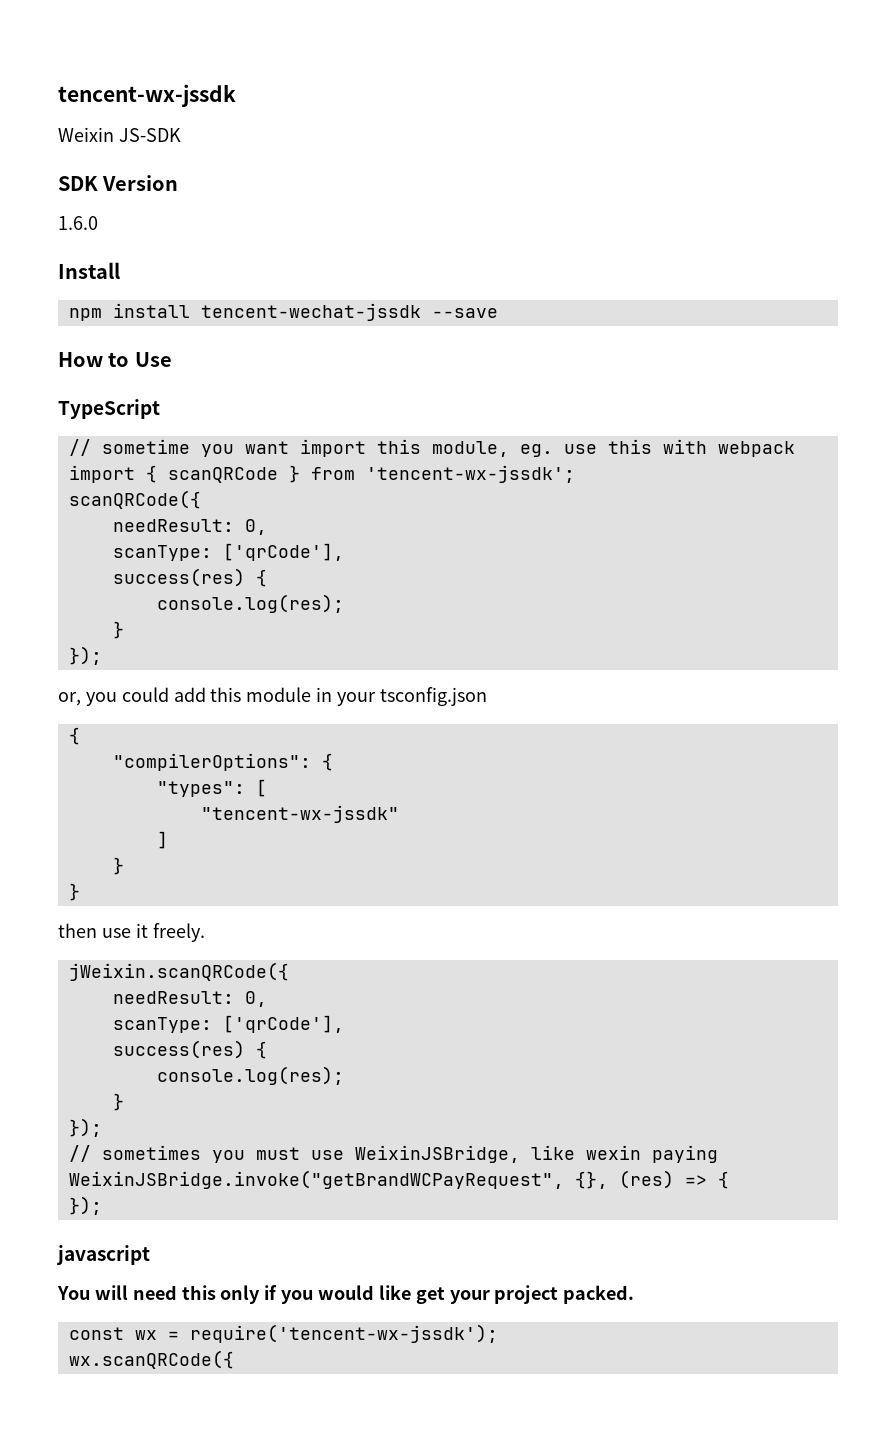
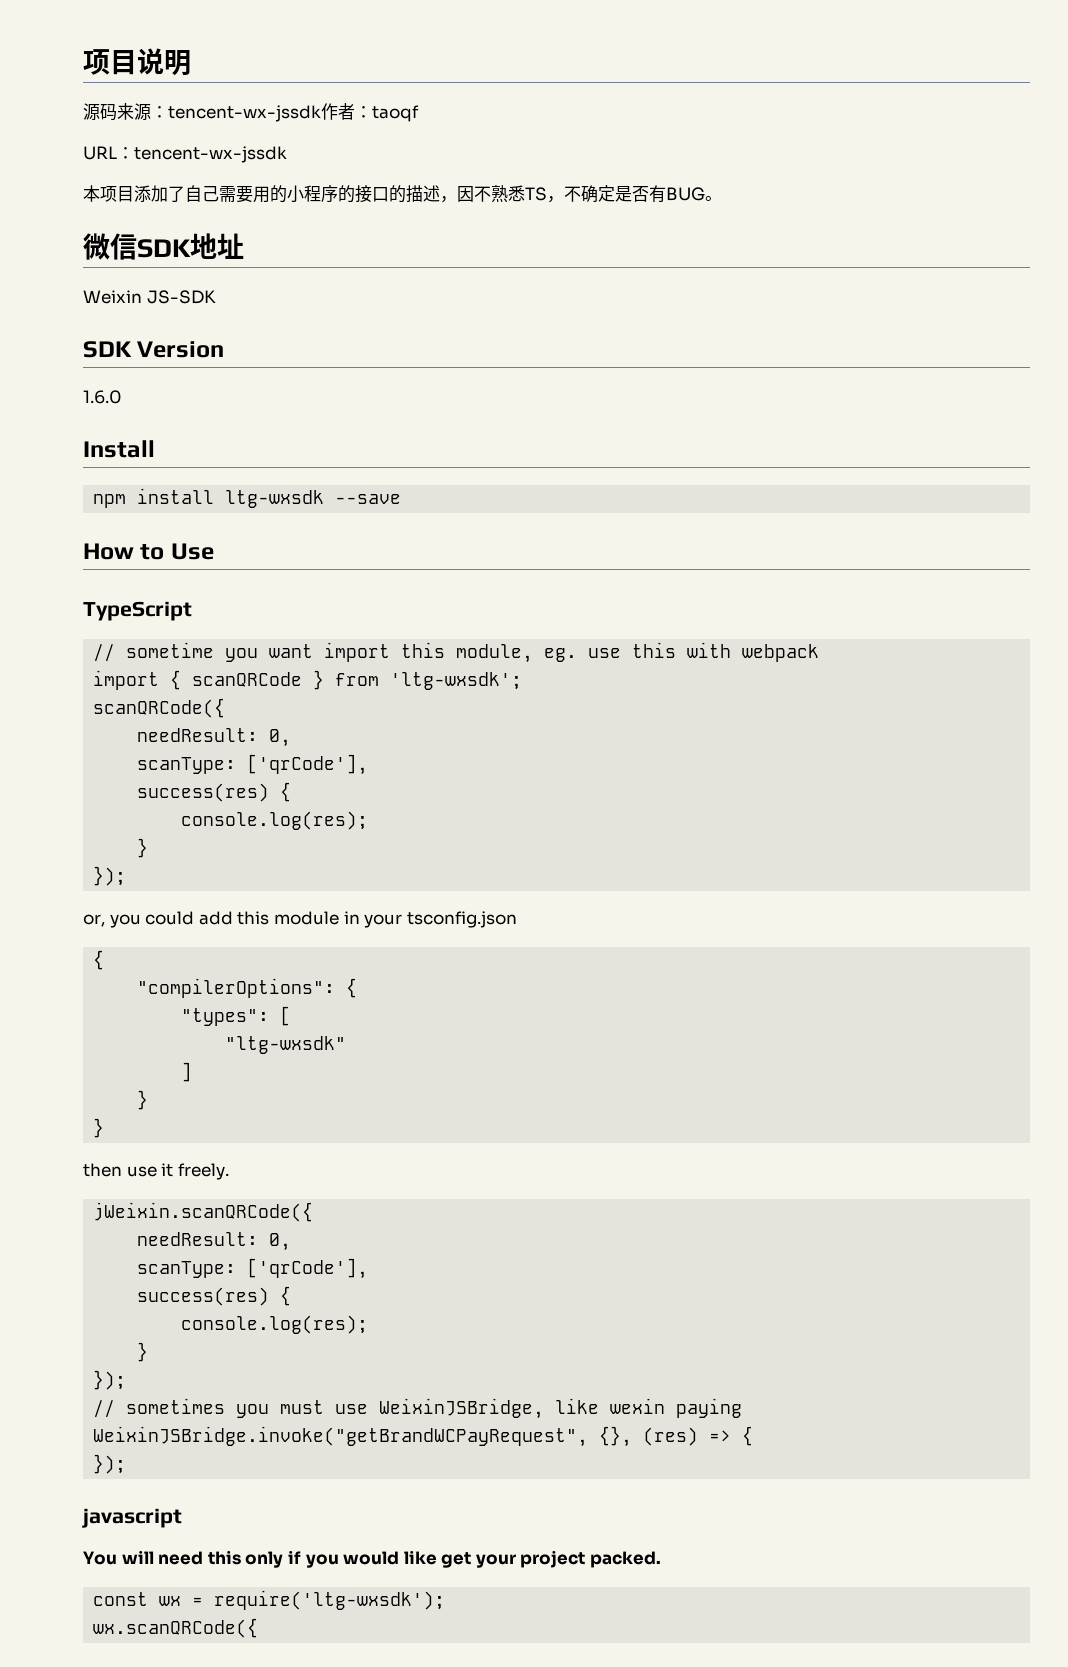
[58,84,236,107] tencent-wx-jssdk -> [83,48,191,76] [83,103,419,122] [83,146,287,163] [83,185,722,203] [83,233,244,260] 项目说明 // 源码来源：tencent-wx-jssdk作者：taoqf // URL：tencent-wx-jssdk // 本项目添加了自己需要用的小程序的接口的描述，因不熟悉TS，不确定是否有BUG。 // 微信SDK地址
[200,303,421,321] tencent-wechat-jssdk -> [225,490,325,508] ltg-wxsdk
[365,465,575,483] 'tencent-wx-jssdk'; -> [390,672,523,690] 'ltg-wxsdk';
[200,805,399,823] "tencent-wx-jssdk" -> [225,1036,347,1054] "ltg-wxsdk"
[189,1324,498,1343] require('tencent-wx-jssdk'); -> [214,1590,446,1610] require('ltg-wxsdk');

